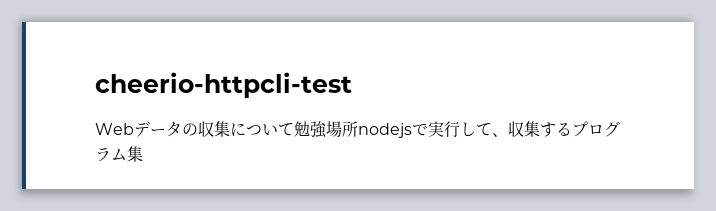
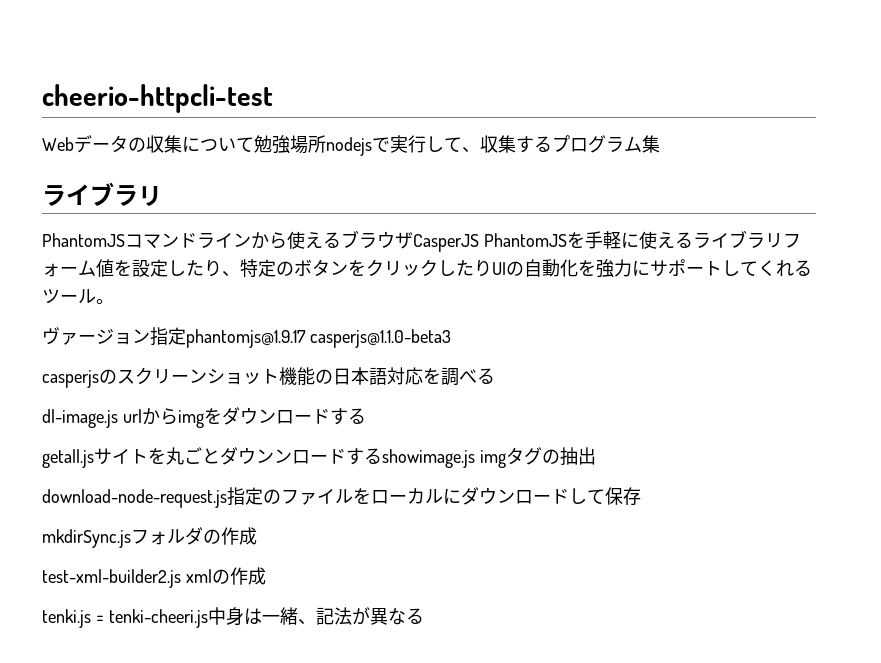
(143, 154) none -> [42,182,162,206] [42,230,801,252] [42,259,812,278] [42,289,114,304] [42,327,451,348] [42,367,495,388] [42,407,366,428] [42,447,596,468] [42,487,641,508] [42,527,257,548] [42,567,266,588] [42,607,424,628] // ライブラリ // PhantomJSコマンドラインから使えるブラウザCasperJS PhantomJSを手軽に使えるライブラリフォーム値を設定したり、特定のボタンをクリックしたりUIの自動化を強力にサポートしてくれるツール。 // ヴァージョン指定phantomjs@1.9.17 casperjs@1.1.0-beta3 // casperjsのスクリーンショット機能の日本語対応を調べる // dl-image.js urlからimgをダウンロードする // getall.jsサイトを丸ごとダウンンロードするshowimage.js imgタグの抽出 // download-node-request.js指定のファイルをローカルにダウンロードして保存 // mkdirSync.jsフォルダの作成 // test-xml-builder2.js xmlの作成 // tenki.js = tenki-cheeri.js中身は一緒、記法が異なる

